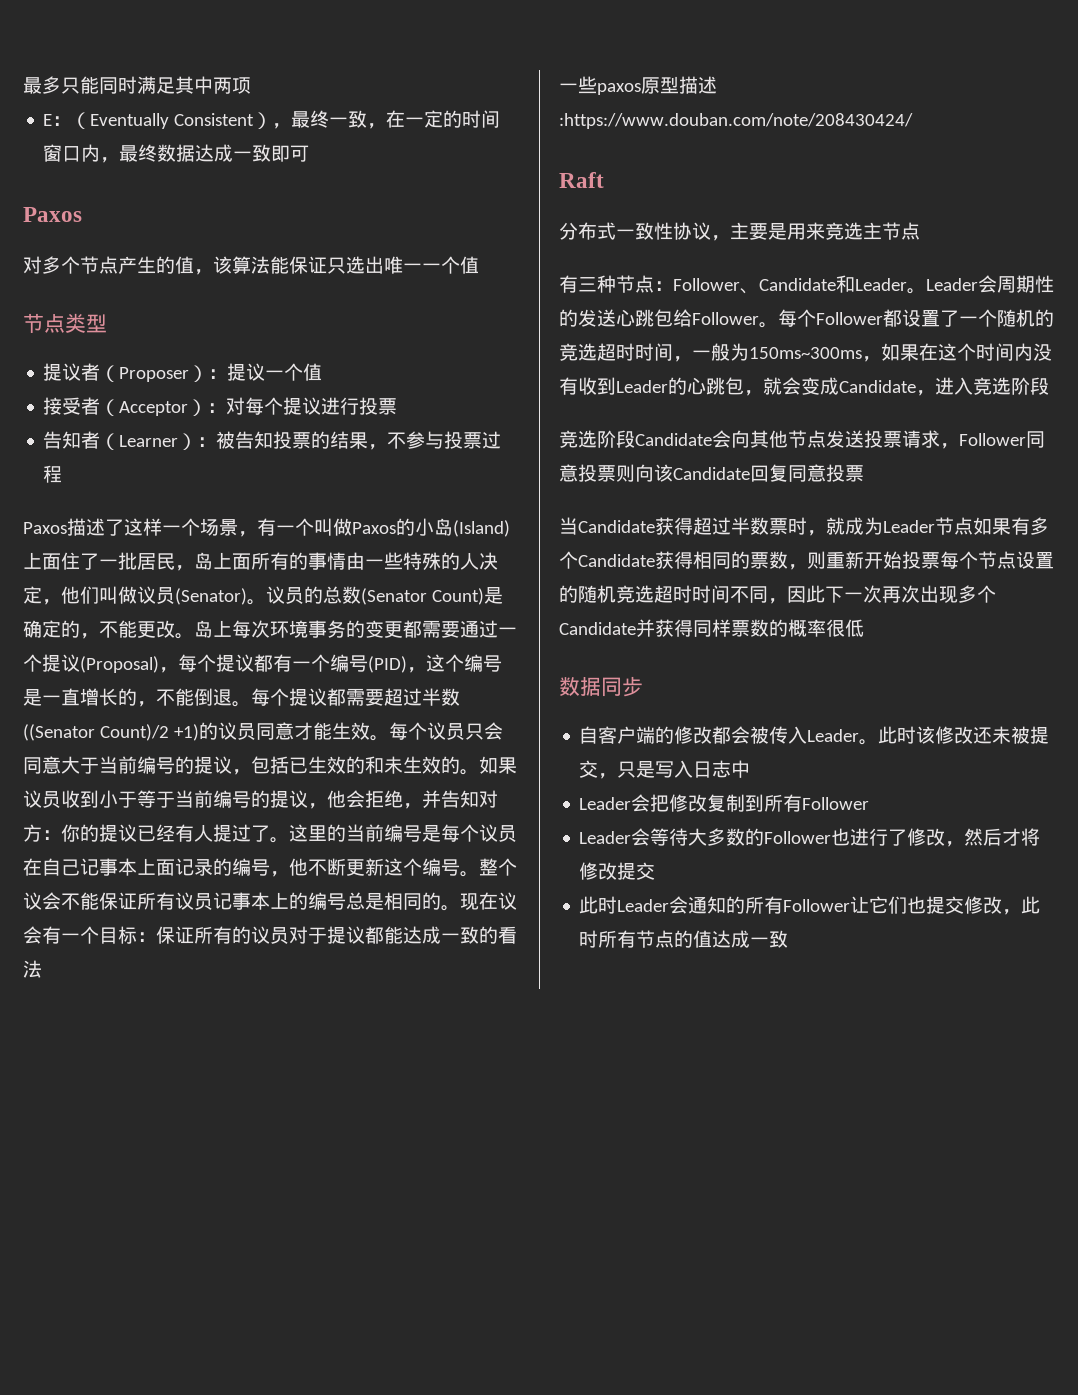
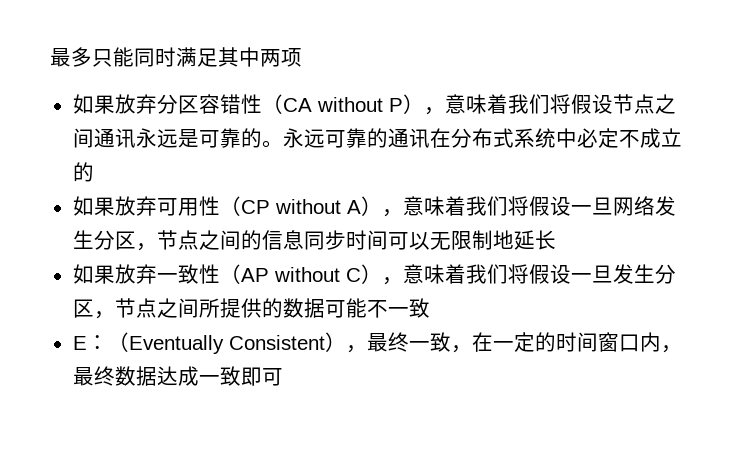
(251, 85) none -> [72,94,676,115] [72,128,682,148] [72,162,94,182] [72,196,676,217] [72,230,556,251] [72,264,676,285] [72,298,430,319] // 如果放弃分区容错性（CA without P），意味着我们将假设节点之间通讯永远是可靠的。永远可靠的通讯在分布式系统中必定不成立的 // 如果放弃可用性（CP without A），意味着我们将假设一旦网络发生分区，节点之间的信息同步时间可以无限制地延长 // 如果放弃一致性（AP without C），意味着我们将假设一旦发生分区，节点之间所提供的数据可能不一致
[23,207,82,222] [23,256,479,275] [23,313,107,333] [43,363,323,382] [43,397,398,416] [43,431,502,450] [43,465,63,483] [23,518,510,537] [23,552,498,571] [23,586,503,605] [23,620,517,639] [23,654,502,673] [23,688,460,707] [23,722,503,741] [23,756,517,775] [23,790,498,809] [23,824,517,843] [23,858,517,877] [23,892,517,911] [23,926,517,944] [23,960,42,978] [559,76,717,95] [559,113,913,129] [559,172,604,188] [559,222,920,241] [559,275,1054,294] [559,309,1054,328] [559,343,1052,362] [559,377,1049,396] [559,430,1045,449] [559,464,864,482] [559,517,1049,536] [559,551,1054,570] [559,585,996,604] [559,619,864,637] [559,676,643,697] [579,726,1050,745] [579,760,751,779] [579,794,870,812] [579,828,1041,847] [579,862,656,880] [579,896,1041,915] [579,930,789,948] // Paxos // 对多个节点产生的值，该算法能保证只选出唯一一个值 // 节点类型 // 提议者（Proposer）：提议一个值 // 接受者（Acceptor）：对每个提议进行投票 // 告知者（Learner）：被告知投票的结果，不参与投票过程 // Paxos描述了这样一个场景，有一个叫做Paxos的小岛(Island)上面住了一批居民，岛上面所有的事情由一些特殊的人决定，他们叫做议员(Senator)。议员的总数(Senator Count)是确定的，不能更改。岛上每次环境事务的变更都需要通过一个提议(Proposal)，每个提议都有一个编号(PID)，这个编号是一直增长的，不能倒退。每个提议都需要超过半数((Senator Count)/2 +1)的议员同意才能生效。每个议员只会同意大于当前编号的提议，包括已生效的和未生效的。如果议员收到小于等于当前编号的提议，他会拒绝，并告知对方：你的提议已经有人提过了。这里的当前编号是每个议员在自己记事本上面记录的编号，他不断更新这个编号。整个议会不能保证所有议员记事本上的编号总是相同的。现在议会有一个目标：保证所有的议员对于提议都能达成一致的看法 // 一些paxos原型描述:https://www.douban.com/note/208430424/ // Raft // 分布式一致性协议，主要是用来竞选主节点 // 有三种节点：Follower、Candidate和Leader。Leader会周期性的发送心跳包给Follower。每个Follower都设置了一个随机的竞选超时时间，一般为150ms~300ms，如果在这个时间内没有收到Leader的心跳包，就会变成Candidate，进入竞选阶段 // 竞选阶段Candidate会向其他节点发送投票请求，Follower同意投票则向该Candidate回复同意投票 // 当Candidate获得超过半数票时，就成为Leader节点如果有多个Candidate获得相同的票数，则重新开始投票每个节点设置的随机竞选超时时间不同，因此下一次再次出现多个Candidate并获得同样票数的概率很低 // 数据同步 // 自客户端的修改都会被传入Leader。此时该修改还未被提交，只是写入日志中 // Leader会把修改复制到所有Follower // Leader会等待大多数的Follower也进行了修改，然后才将修改提交 // 此时Leader会通知的所有Follower让它们也提交修改，此时所有节点的值达成一致 -> (283, 377) none

